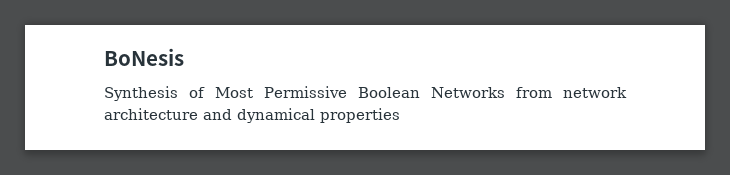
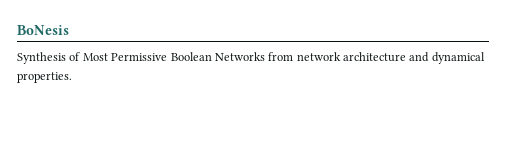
[320,108,400,123] properties -> [17,72,72,83] properties.

